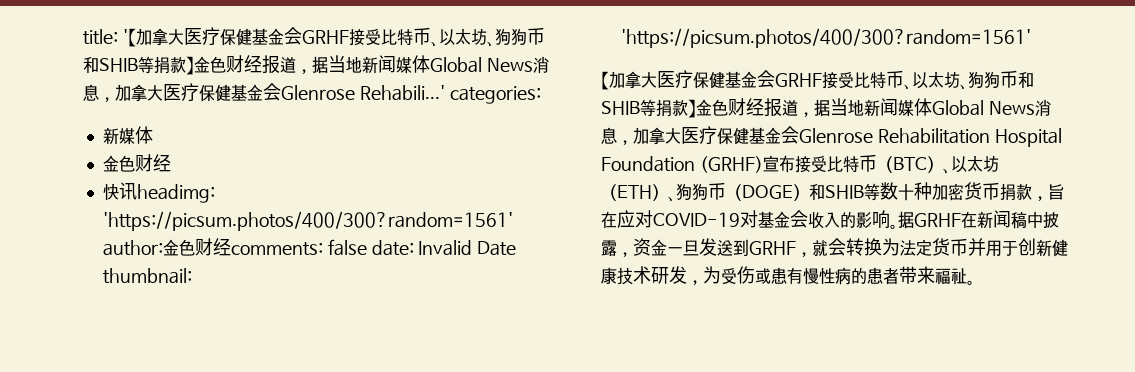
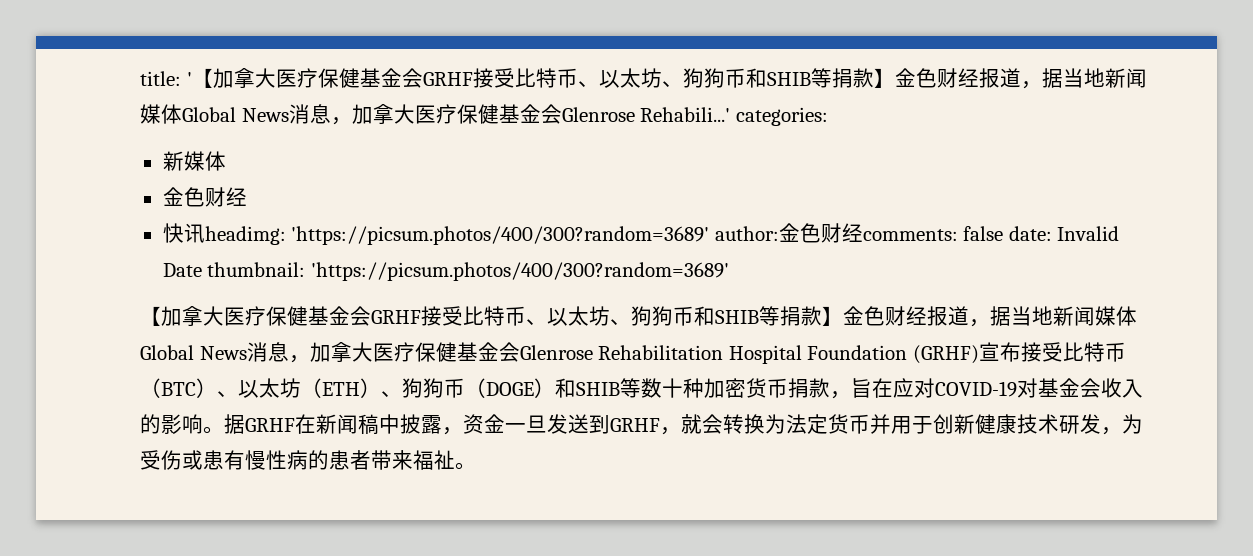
[102,211,513,231] 'https://picsum.photos/400/300?random=1561' -> [291,226,710,245] 'https://picsum.photos/400/300?random=3689'
[620,28,1031,48] 'https://picsum.photos/400/300?random=1561' -> [310,262,729,281] 'https://picsum.photos/400/300?random=3689'

